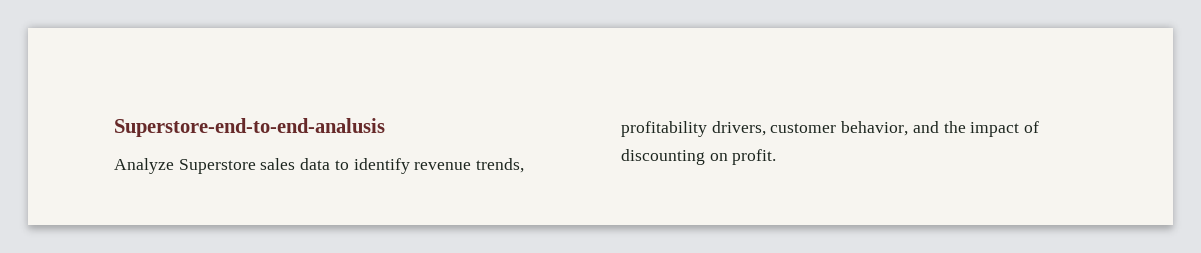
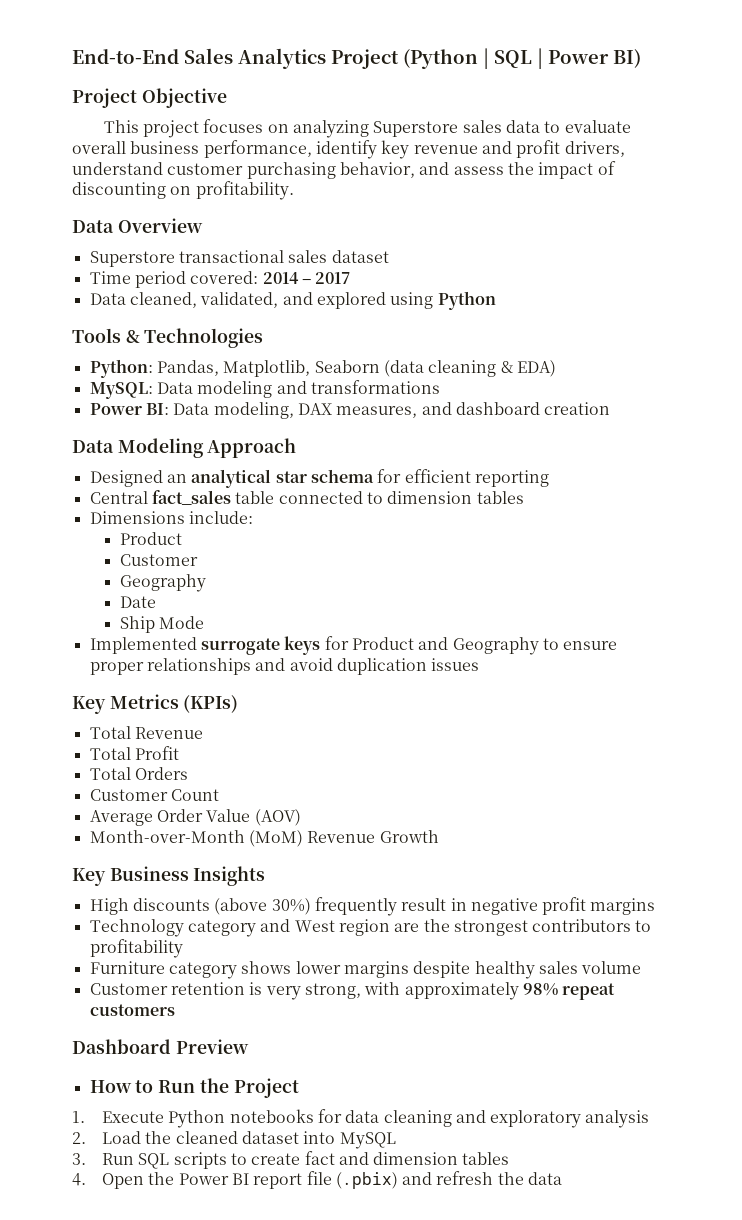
[114,118,385,137] [114,158,525,174] [621,121,837,137] Superstore-end-to-end-analusis // Analyze Superstore sales data to identify revenue trends, profitability drivers, customer -> [72,48,641,69] [72,88,227,108] [103,119,631,138] [72,140,625,159] [72,162,336,179] End-to-End Sales Analytics Project (Python | SQL | Power BI) // Project Objective // This project focuses on analyzing Superstore sales data to evaluate overall business performance, identify key revenue and profit drivers, understand customer purchasing
(939, 127) none -> [453,166,504,175] assess
[732,149,777,165] profit. -> [195,181,294,200] [72,218,203,233] [89,250,389,267] [89,271,351,288] [89,291,496,310] [72,328,264,348] [89,359,556,378] [89,380,440,399] [89,402,611,419] [72,438,297,458] [89,469,549,488] [89,490,524,505] [89,511,253,524] [119,532,182,545] [119,554,198,566] [119,574,206,592] [119,596,156,608] [119,616,204,633] [89,636,618,655] [89,658,480,675] [72,694,239,714] [89,726,203,739] [89,746,179,760] [89,767,188,780] [89,789,219,801] [89,809,301,826] [89,830,439,847] [72,866,266,886] [89,897,656,916] [89,919,652,937] [89,939,183,958] [89,961,642,979] [89,982,616,1000] [89,1004,175,1016] [72,1039,249,1054] [89,1078,299,1098] [72,1109,650,1128] [72,1131,396,1149] [72,1151,510,1169] [72,1171,563,1189] profitability. // Data Overview // Superstore transactional sales dataset // Time period covered: 2014 – 2017 // Data cleaned, validated, and explored using Python // Tools & Technologies // Python: Pandas, Matplotlib, Seaborn (data cleaning & EDA) // MySQL: Data modeling and transformations // Power BI: Data modeling, DAX measures, and dashboard creation // Data Modeling Approach // Designed an analytical star schema for efficient reporting // Central fact_sales table connected to dimension tables // Dimensions include: // Product // Customer // Geography // Date // Ship Mode // Implemented surrogate keys for Product and Geography to ensure proper relationships and avoid duplication issues // Key Metrics (KPIs) // Total Revenue // Total Profit // Total Orders // Customer Count // Average Order Value (AOV) // Month-over-Month (MoM) Revenue Growth // Key Business Insights // High discounts (above 30%) frequently result in negative profit margins // Technology category and West region are the strongest contributors to profitability // Furniture category shows lower margins despite healthy sales volume // Customer retention is very strong, with approximately 98% repeat customers // Dashboard Preview // How to Run the Project // 1. Execute Python notebooks for data cleaning and exploratory analysis // 2. Load the cleaned dataset into MySQL // 3. Run SQL scripts to create fact and dimension tables // 4. Open the Power BI report file (.pbix) and refresh the data

